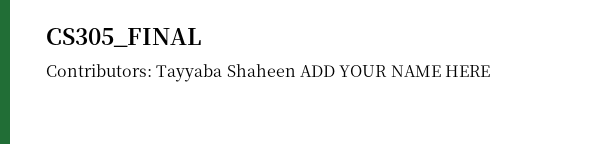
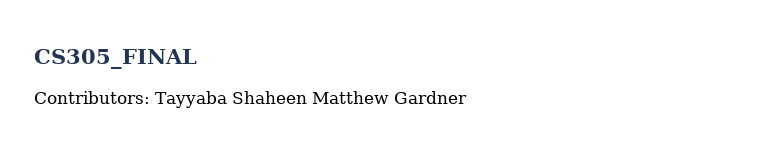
[299,65,490,77] ADD YOUR NAME HERE -> [311,91,467,104] Matthew Gardner

